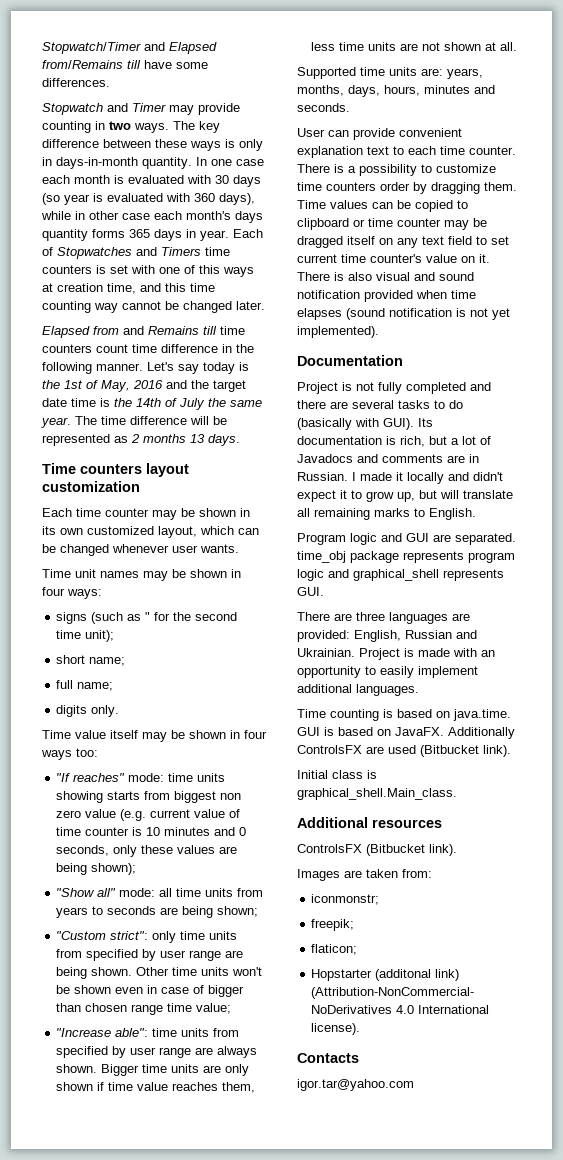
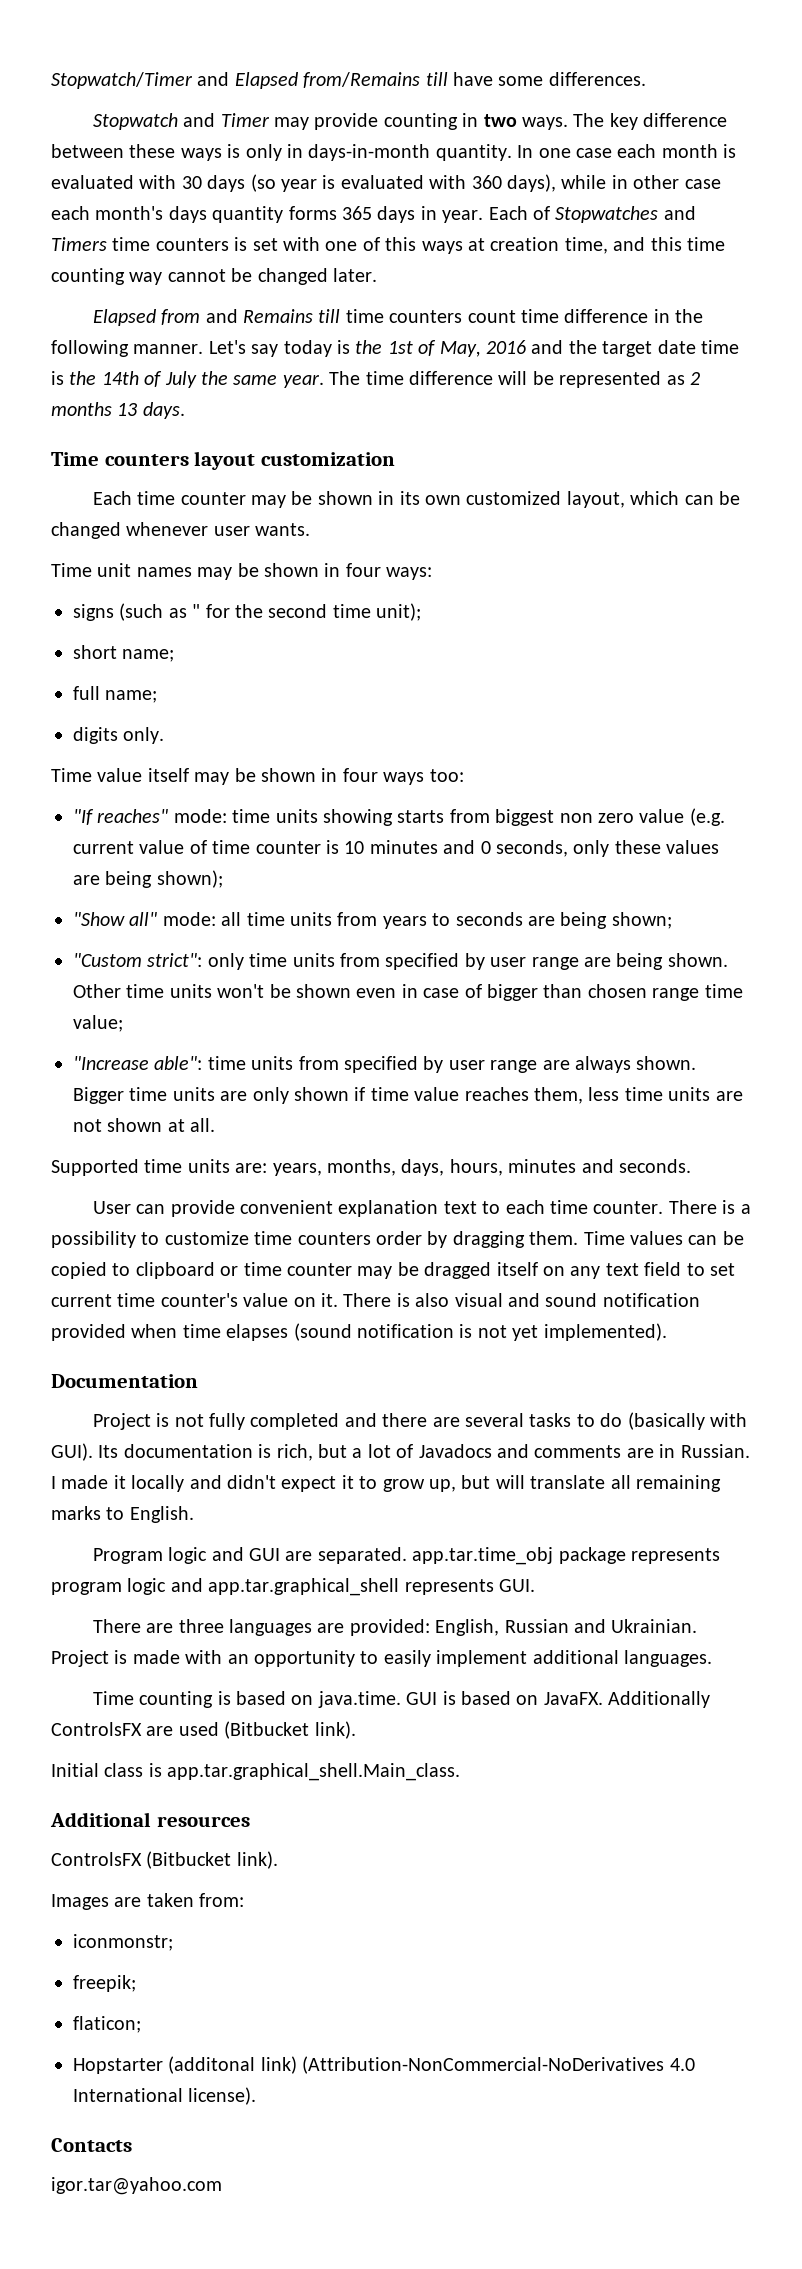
[297,551,346,563] time_obj -> [412,1547,554,1565] app.tar.time_obj
[353,569,439,581] graphical_shell -> [208,1578,400,1596] app.tar.graphical_shell
[297,788,457,800] graphical_shell.Main_class. -> [167,1763,461,1781] app.tar.graphical_shell.Main_class.

